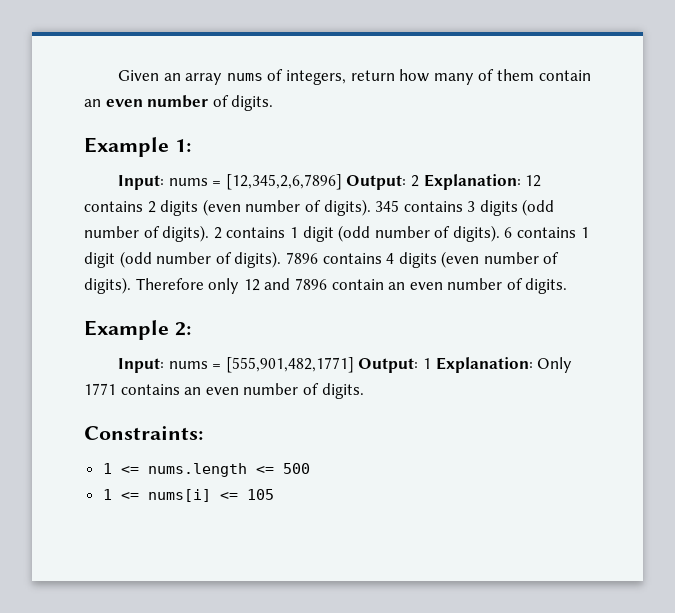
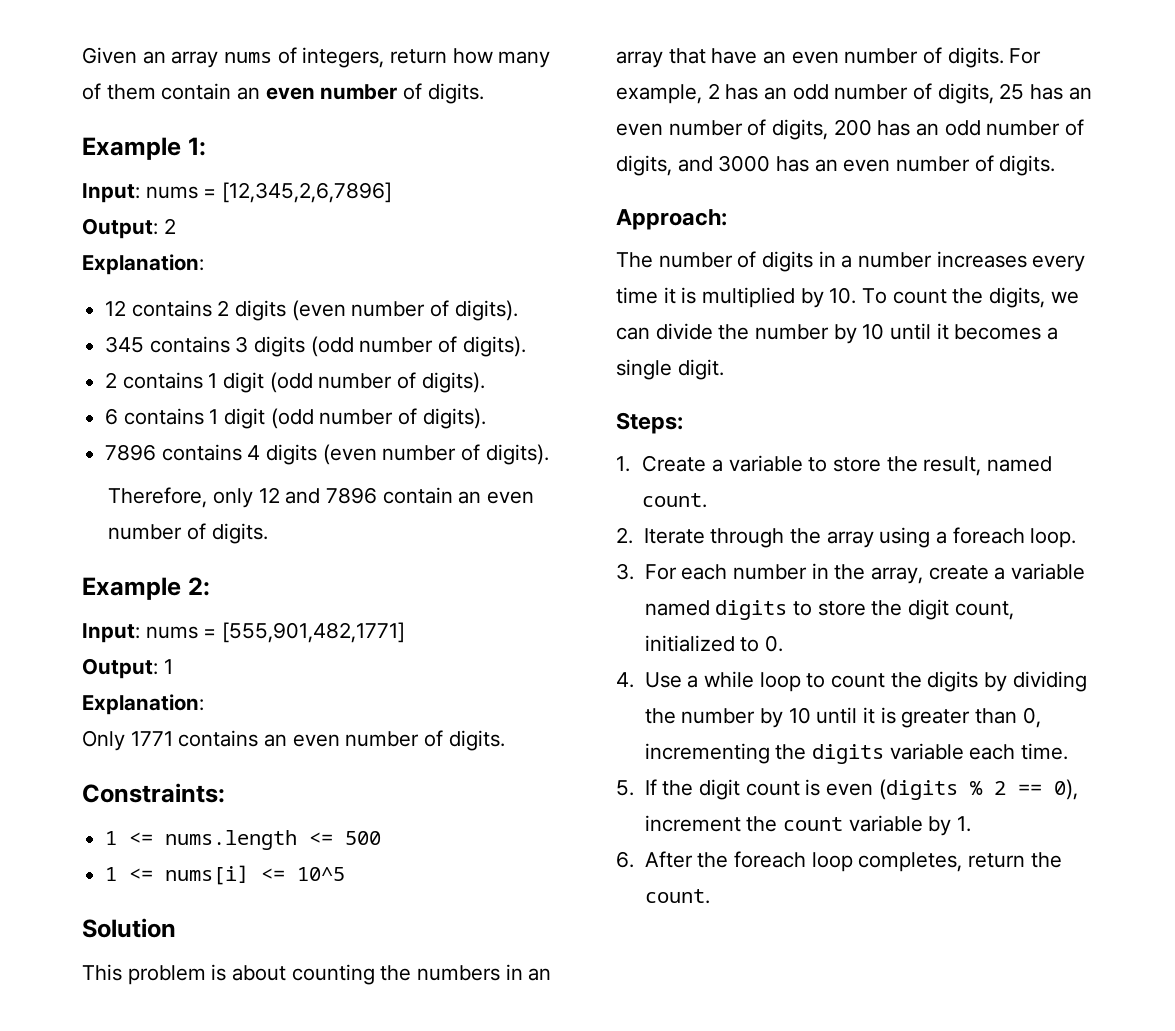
(342, 182) none -> (393, 192) //
[423,174,521,190] Explanation: -> [82,254,204,275] // Explanation: //
(371, 207) none -> (518, 310) //
(210, 233) none -> (526, 346) //
(500, 233) none -> (485, 382) //
(282, 259) none -> (486, 418) //
[135,278,204,290] Therefore -> [108,487,208,508] // Therefore,
(354, 365) none -> (406, 632) //
[435,357,533,373] Explanation: -> [82,694,204,715] // Explanation: //
[246,489,274,500] 105 -> [297,867,346,881] [82,918,176,938] [82,964,552,985] [616,47,1042,68] [616,83,1092,104] [616,119,1085,140] [616,155,1056,176] [616,209,727,230] [616,251,1086,272] [616,287,1079,308] [616,323,1059,344] [616,359,724,380] [616,412,683,434] [616,455,1053,476] [642,493,708,508] [616,527,1077,548] [616,563,1085,584] [644,599,1014,620] [644,635,783,652] [616,671,1087,692] [644,707,1041,728] [644,743,1068,764] [616,779,1078,800] [644,815,971,836] [616,851,1062,872] [644,889,710,904] 10^5 // Solution // This problem is about counting the numbers in an array that have an even number of digits. For example, 2 has an odd number of digits, 25 has an even number of digits, 200 has an odd number of digits, and 3000 has an even number of digits. // Approach: // The number of digits in a number increases every time it is multiplied by 10. To count the digits, we can divide the number by 10 until it becomes a single digit. // Steps: // 1. Create a variable to store the result, named count. // 2. Iterate through the array using a foreach loop. // 3. For each number in the array, create a variable named digits to store the digit count, initialized to 0. // 4. Use a while loop to count the digits by dividing the number by 10 until it is greater than 0, incrementing the digits variable each time. // 5. If the digit count is even (digits % 2 == 0), increment the count variable by 1. // 6. After the foreach loop completes, return the count.

